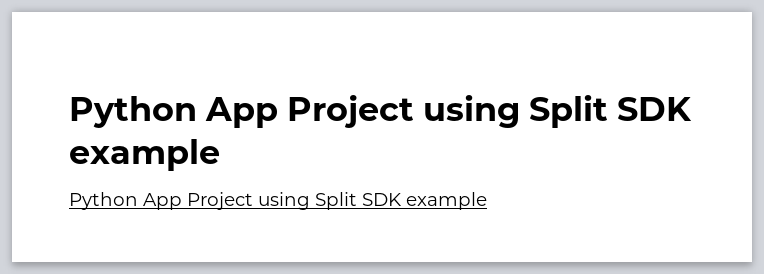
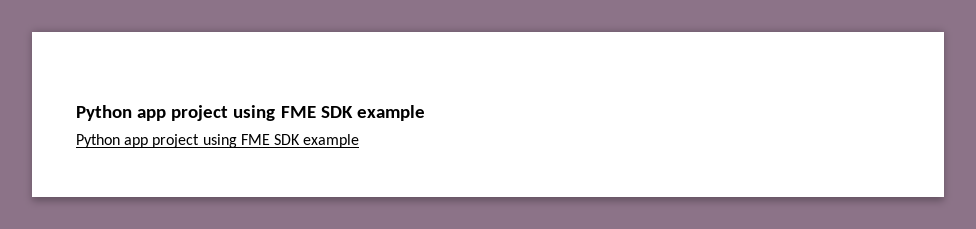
[69,95,609,128] Python App Project using Split -> [76,105,316,121] Python app project using FME
[143,192,357,210] App Project using Split -> [124,134,270,148] app project using FME

